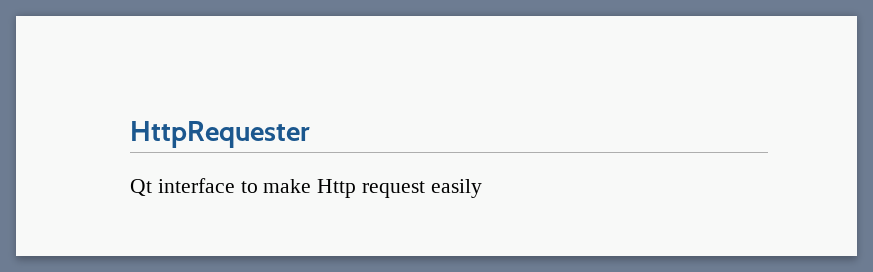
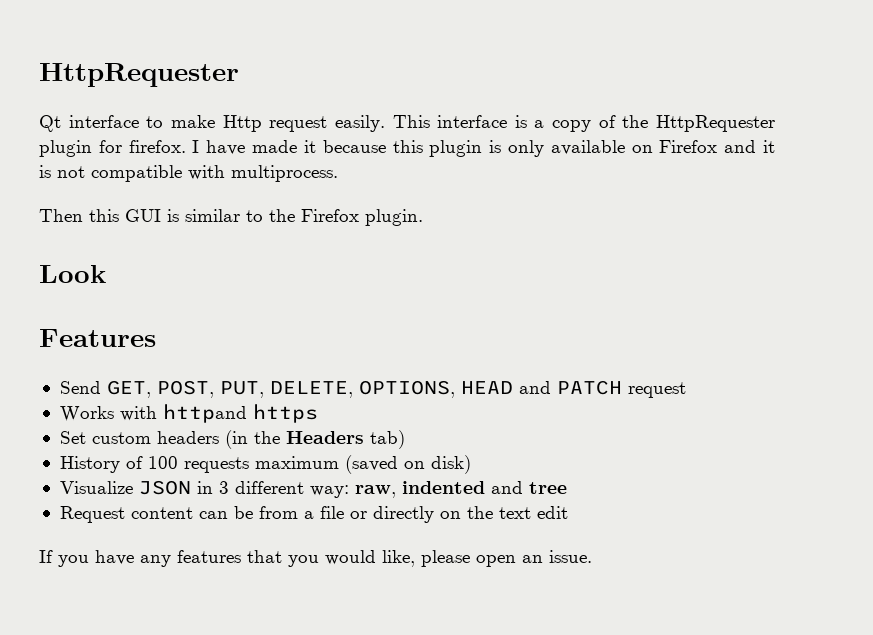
[430,179,482,198] easily -> [334,115,775,132] [39,140,775,157] [39,165,338,182] [39,209,423,226] [39,265,106,283] [39,329,156,347] [59,380,686,398] [59,404,318,423] [59,430,405,449] [59,455,471,474] [59,480,567,498] [59,506,568,523] [39,550,592,567] easily. This interface is a copy of the HttpRequester plugin for firefox. I have made it because this plugin is only available on Firefox and it is not compatible with multiprocess. // Then this GUI is similar to the Firefox plugin. // Look // Features // Send GET, POST, PUT, DELETE, OPTIONS, HEAD and PATCH request // Works with httpand https // Set custom headers (in the Headers tab) // History of 100 requests maximum (saved on disk) // Visualize JSON in 3 different way: raw, indented and tree // Request content can be from a file or directly on the text edit // If you have any features that you would like, please open an issue.

